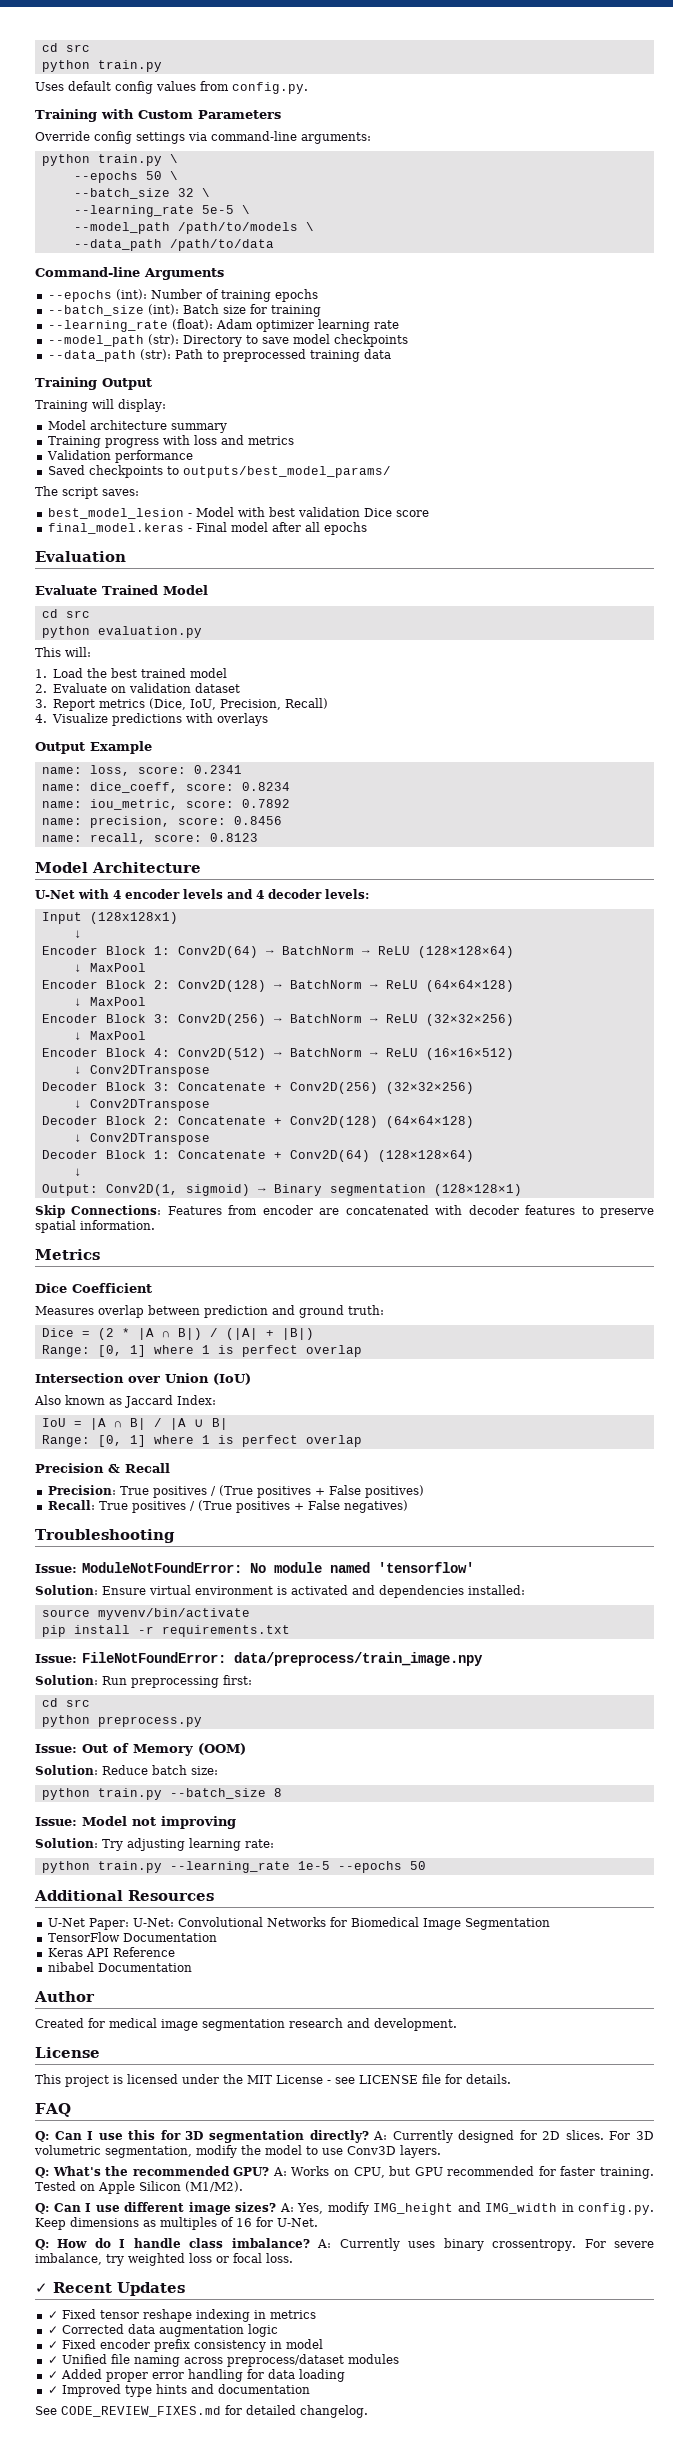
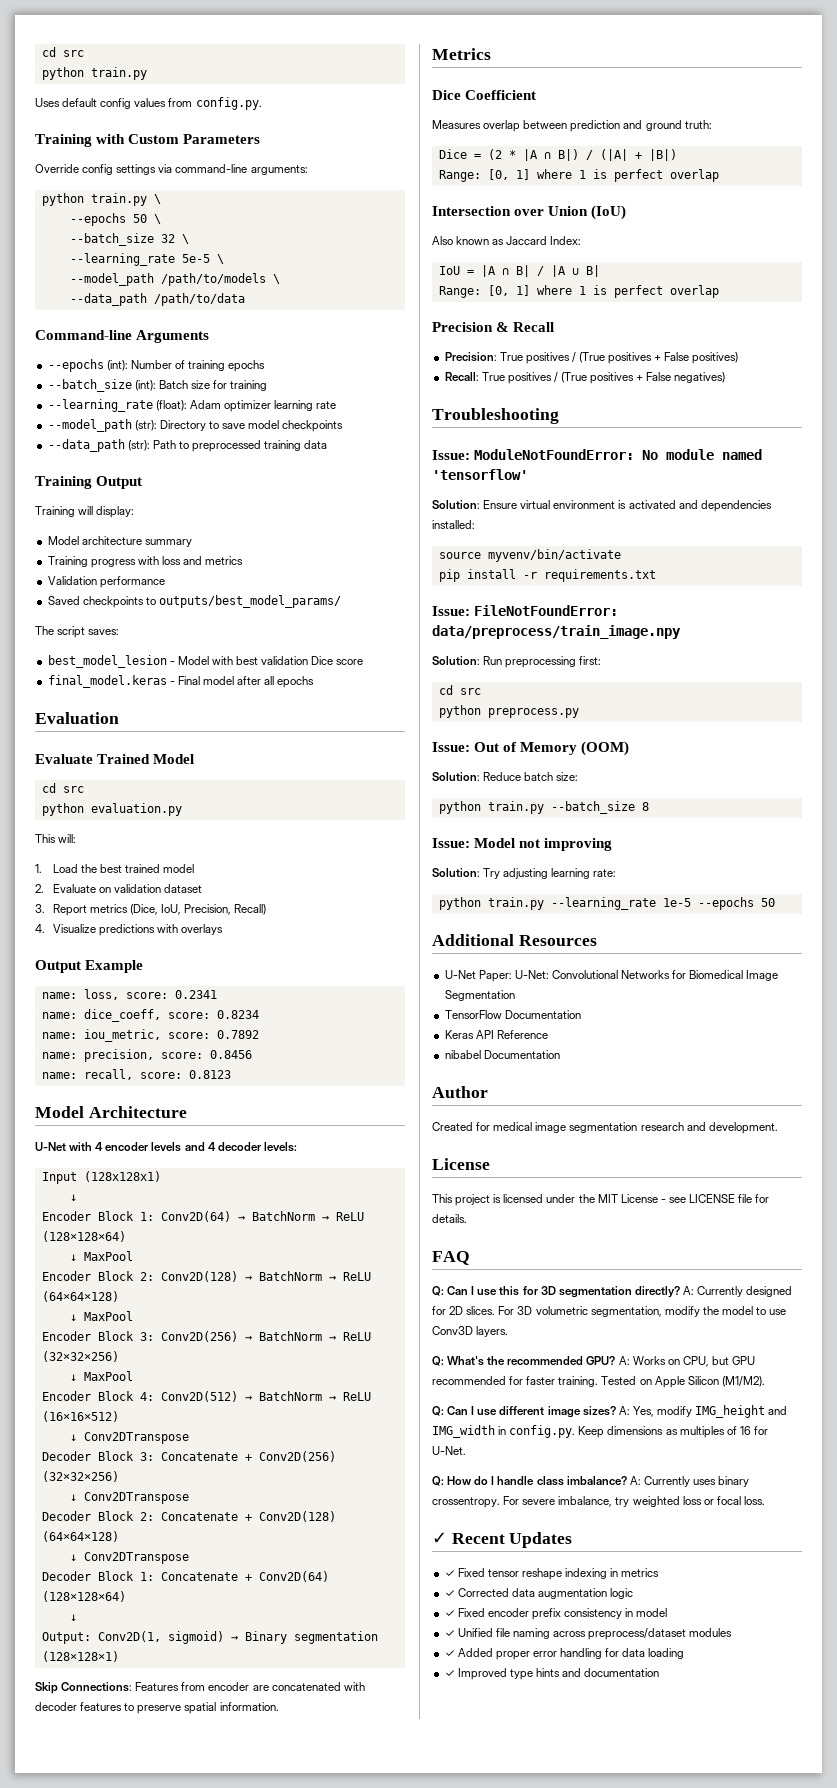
[35,2405,368,2418] // See CODE_REVIEW_FIXES.md for detailed changelog. -> (660, 1672) none

